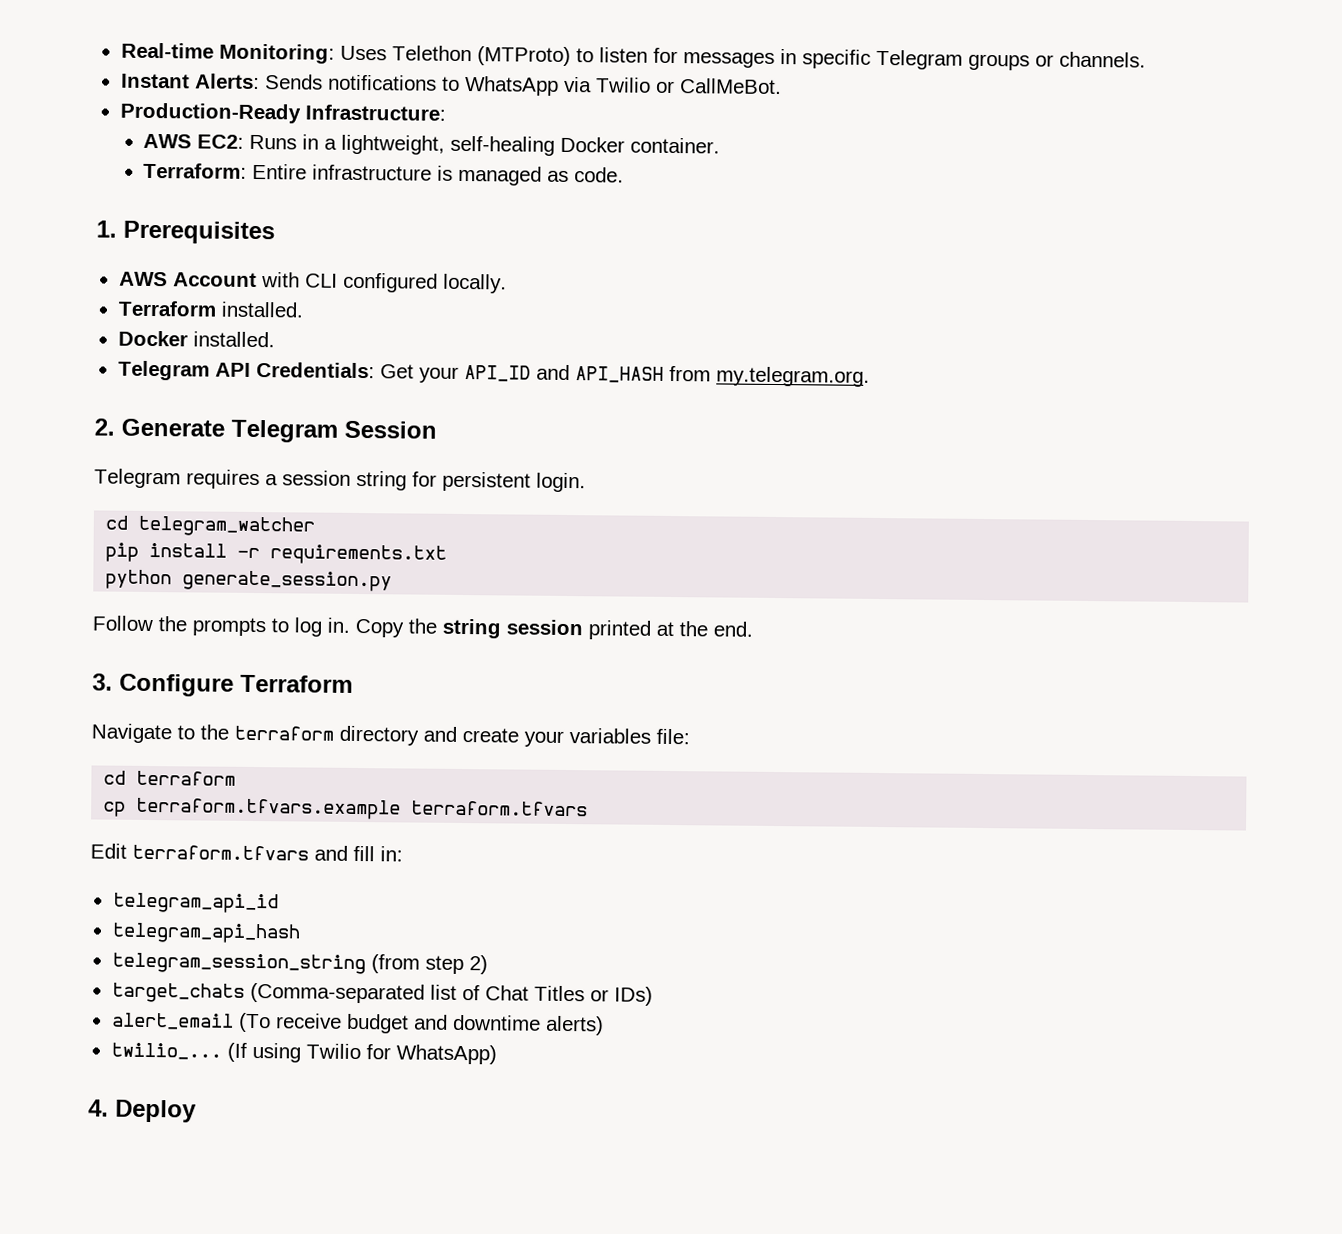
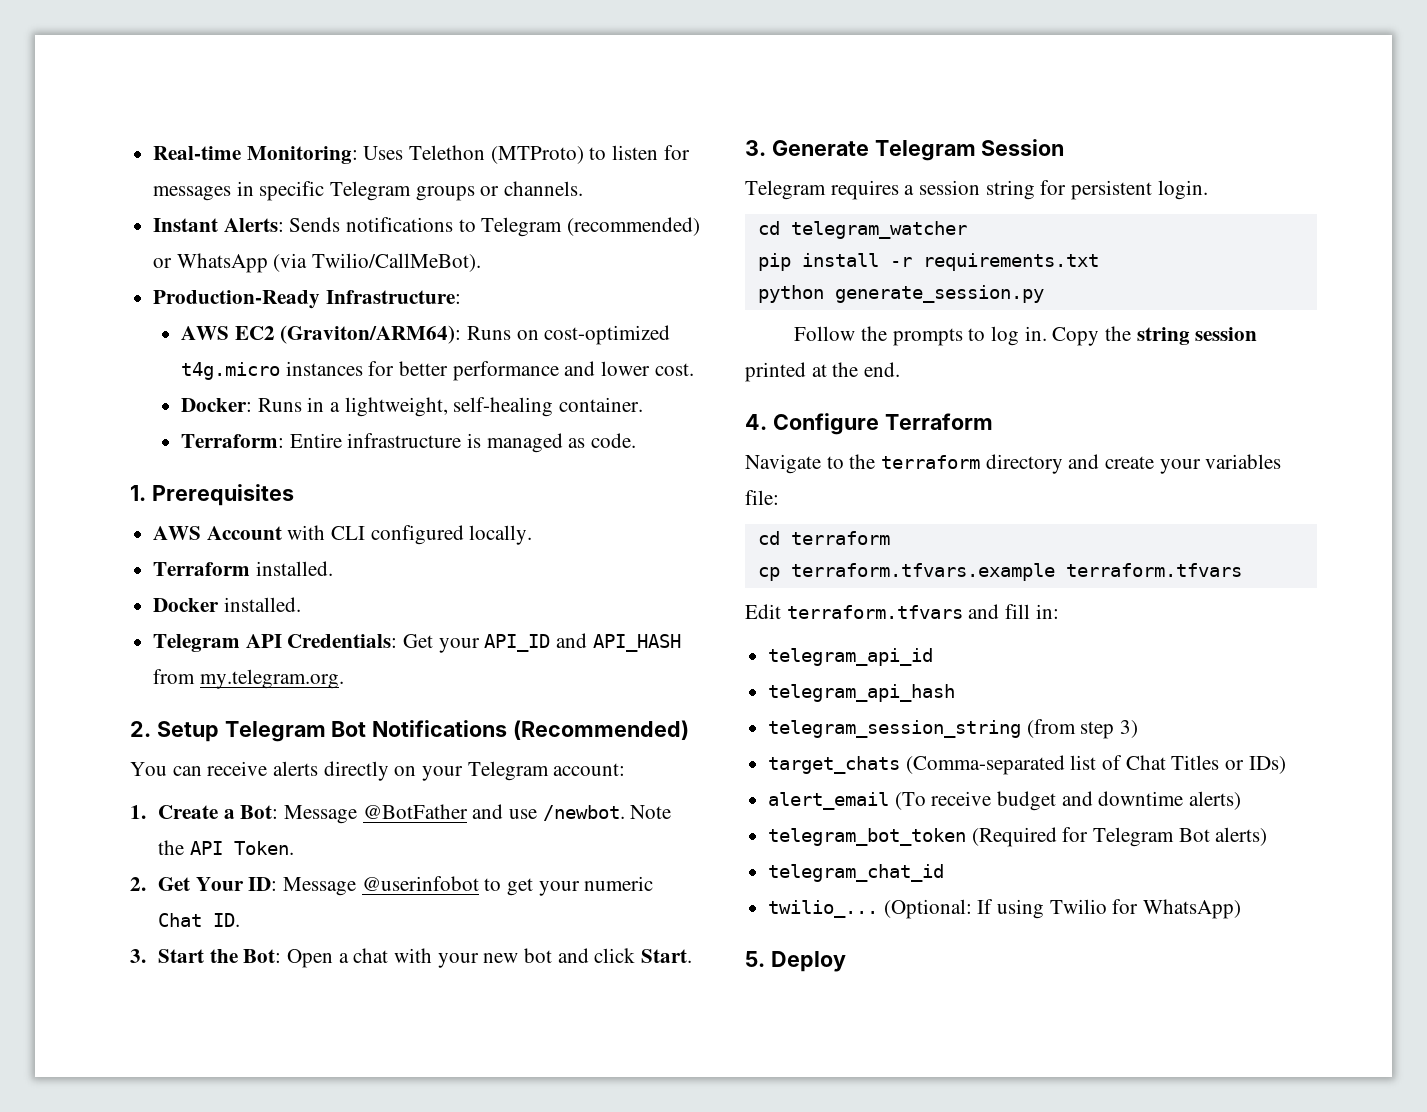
[464,75,782,96] [119,102,446,124] [143,133,245,149] WhatsApp via Twilio or CallMeBot. // Production-Ready Infrastructure: // AWS EC2: -> [481,217,701,237] [153,253,482,273] [153,290,461,309] [180,325,671,345] [180,361,694,381] [180,398,252,412] Telegram (recommended) or WhatsApp (via Twilio/CallMeBot). // Production-Ready Infrastructure: // AWS EC2 (Graviton/ARM64): Runs on cost-optimized t4g.micro instances for better performance and lower cost. // Docker:
[560,136,626,153] Docker -> (554, 407) none
(115, 427) none -> [156,720,690,742] [130,761,626,781] [130,804,672,824] [157,840,294,855] [130,876,654,896] [157,913,240,927] [130,948,692,968] [745,140,766,156] Setup Telegram Bot Notifications (Recommended) // You can receive alerts directly on your Telegram account: // 1. Create a Bot: Message @BotFather and use /newbot. Note the API Token. // 2. Get Your ID: Message @userinfobot to get your numeric Chat ID. // 3. Start the Bot: Open a chat with your new bot and click Start. // 3.
[92,673,113,691] 3. -> [745,414,767,430] 4.
[468,955,488,975] 2) -> [1120,720,1139,738] 3)
(604, 1025) none -> [768,827,1268,847] [768,864,945,882] // telegram_bot_token (Required for Telegram Bot alerts) // telegram_chat_id
[226,1042,247,1062] (If -> [883,899,994,919] (Optional: If
[88,1099,109,1117] 4. -> [745,951,765,967] 5.

